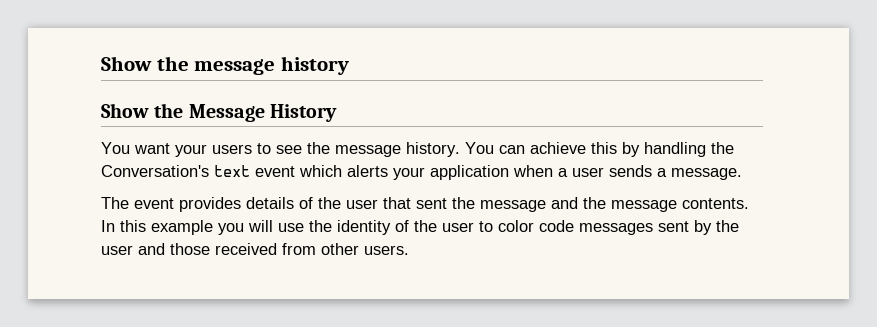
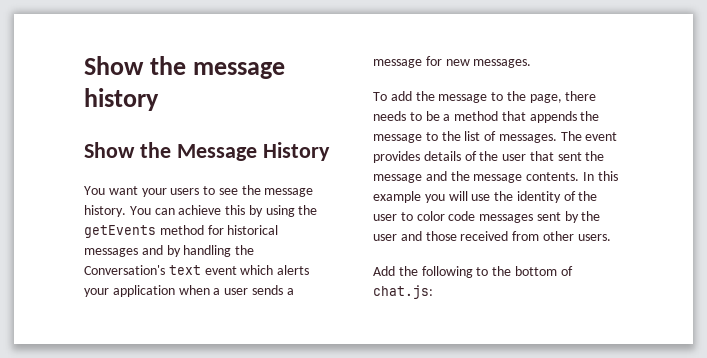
(640, 149) none -> [265,205,318,217] [84,225,279,238] [84,245,181,257] using the getEvents method for historical messages and by
[671,168,742,180] message. // -> [373,56,532,68] [373,91,597,103] [373,111,600,123] [373,131,557,143] message for new messages. // To add the message to the page, there needs to be a method that appends the message to the list of messages.
(409, 250) none -> [373,266,573,278] [373,285,433,299] // Add the following to the bottom of chat.js:

